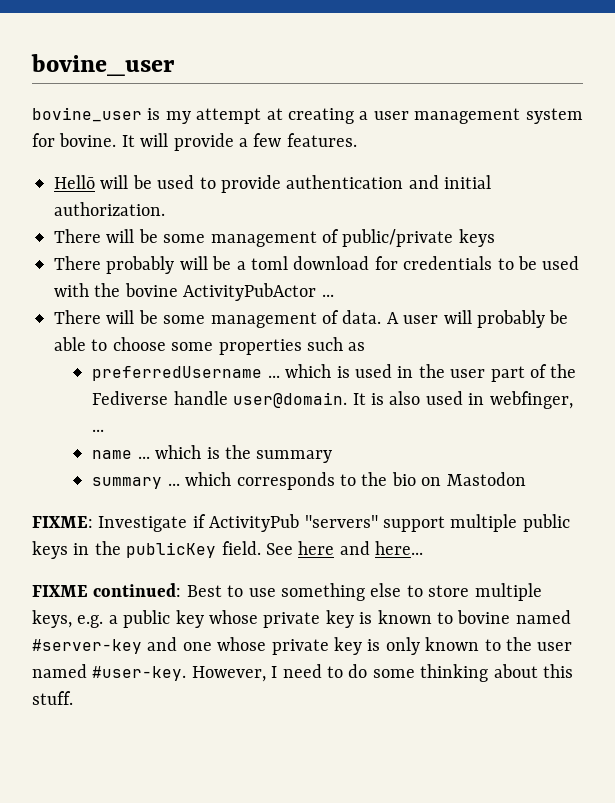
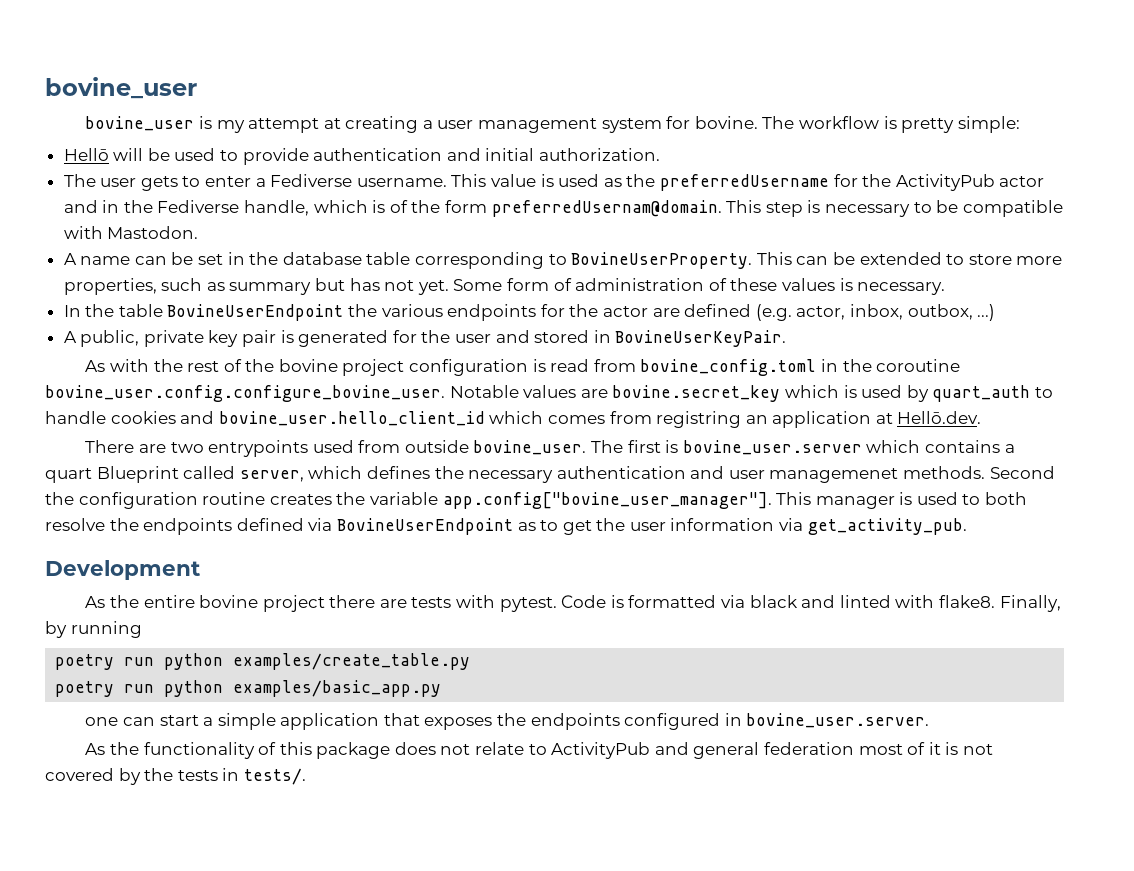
[121,133,357,151] It will provide a few features. -> [762,116,1020,133] The workflow is pretty simple:
[54,229,495,247] [54,256,580,274] [54,283,334,301] [54,310,569,328] [54,337,366,355] [92,364,577,382] [92,391,573,409] [92,429,105,432] [92,445,333,463] [92,472,526,490] [32,514,570,532] [32,541,424,559] [32,583,542,601] [32,610,571,628] [32,637,573,655] [32,664,573,682] [32,691,73,705] There will be some management of public/private keys // There probably will be a toml download for credentials to be used with the bovine ActivityPubActor ... // There will be some management of data. A user will probably be able to choose some properties such as // preferredUsername ... which is used in the user part of the Fediverse handle user@domain. It is also used in webfinger, ... // name ... which is the summary // summary ... which corresponds to the bio on Mastodon // FIXME: Investigate if ActivityPub "servers" support multiple public keys in the publicKey field. See here and here... // FIXME continued: Best to use something else to store multiple keys, e.g. a public key whose private key is known to bovine named #server-key and one whose private key is only known to the user named #user-key. However, I need to do some thinking about this stuff. -> [63,174,1045,191] [63,200,1063,217] [63,226,199,239] [63,252,1063,269] [63,278,946,295] [63,304,996,321] [63,330,787,347] [85,359,961,376] [45,385,1053,402] [45,411,982,428] [85,440,1015,457] [45,466,1055,483] [45,492,1028,509] [45,518,967,535] [45,560,200,580] [85,595,1061,612] [45,621,142,638] [55,653,471,670] [55,680,442,697] [85,713,930,730] [85,742,993,759] [45,768,306,785] The user gets to enter a Fediverse username. This value is used as the preferredUsername for the ActivityPub actor and in the Fediverse handle, which is of the form preferredUsernam@domain. This step is necessary to be compatible with Mastodon. // A name can be set in the database table corresponding to BovineUserProperty. This can be extended to store more properties, such as summary but has not yet. Some form of administration of these values is necessary. // In the table BovineUserEndpoint the various endpoints for the actor are defined (e.g. actor, inbox, outbox, ...) // A public, private key pair is generated for the user and stored in BovineUserKeyPair. // As with the rest of the bovine project configuration is read from bovine_config.toml in the coroutine bovine_user.config.configure_bovine_user. Notable values are bovine.secret_key which is used by quart_auth to handle cookies and bovine_user.hello_client_id which comes from registring an application at Hellō.dev. // There are two entrypoints used from outside bovine_user. The first is bovine_user.server which contains a quart Blueprint called server, which defines the necessary authentication and user managemenet methods. Second the configuration routine creates the variable app.config["bovine_user_manager"]. This manager is used to both resolve the endpoints defined via BovineUserEndpoint as to get the user information via get_activity_pub. // Development // As the entire bovine project there are tests with pytest. Code is formatted via black and linted with flake8. Finally, by running // poetry run python examples/create_table.py // poetry run python examples/basic_app.py // one can start a simple application that exposes the endpoints configured in bovine_user.server. // As the functionality of this package does not relate to ActivityPub and general federation most of it is not covered by the tests in tests/.

